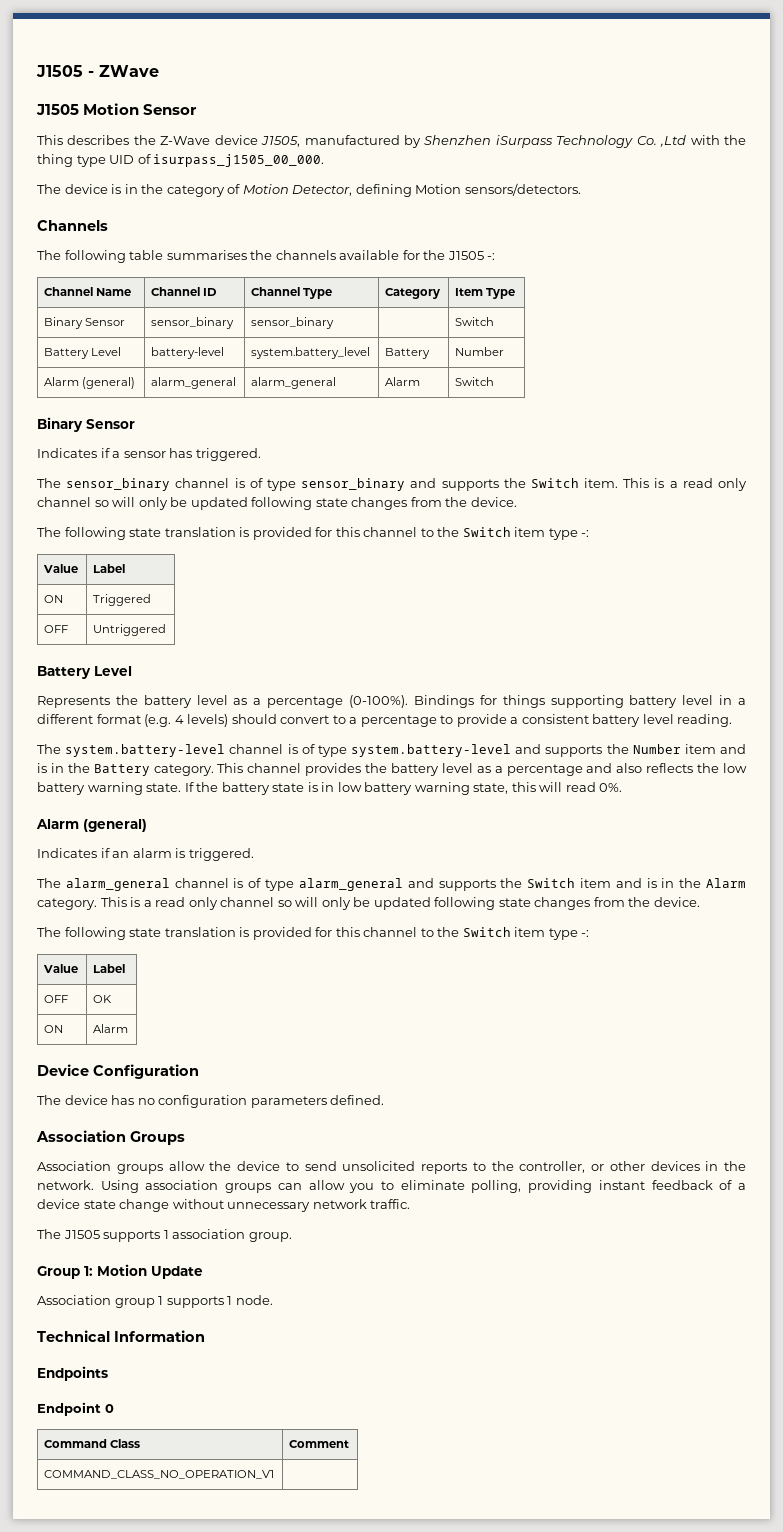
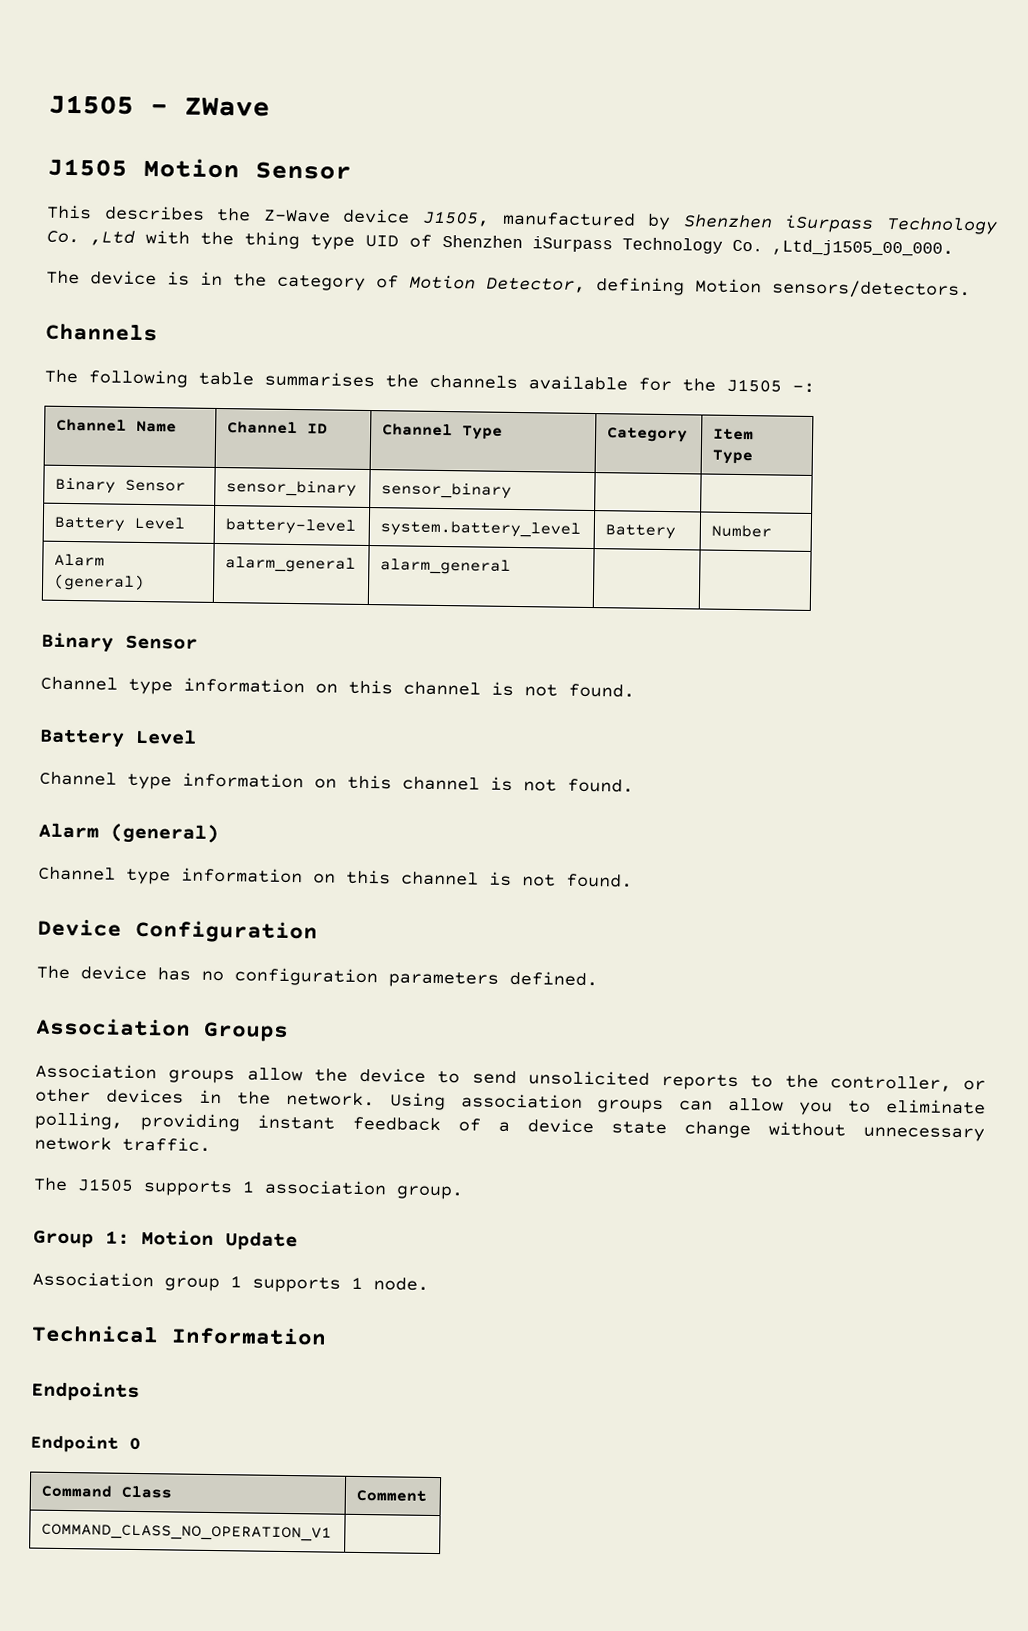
[153,154,325,167] isurpass_j1505_00_000. -> [442,234,954,257] Shenzhen iSurpass Technology Co. ,Ltd_j1505_00_000.
[455,317,495,326] Switch -> (513, 490) none
[385,377,421,386] [455,377,495,386] Alarm | Switch -> (512, 566) |
[37,448,261,461] [37,478,747,491] [37,497,517,510] [37,527,590,540] [43,564,79,573] [93,564,126,573] [44,595,64,603] [93,594,152,606] [44,625,69,633] [93,624,167,636] [37,666,132,679] [37,695,747,708] [37,714,733,727] [37,744,746,757] [37,763,748,776] [37,782,623,795] [36,819,147,832] [37,848,254,861] [37,878,746,891] [37,897,700,910] [37,927,590,940] [43,964,79,973] [93,964,126,973] [44,995,69,1003] [93,995,113,1003] [44,1025,64,1033] [93,1024,129,1033] Indicates if a sensor has triggered. // The sensor_binary channel is of type sensor_binary and supports the Switch item. This is a read only channel so will only be updated following state changes from the device. // The following state translation is provided for this channel to the Switch item type -: // Value | Label // ON | Triggered // OFF | Untriggered // Battery Level // Represents the battery level as a percentage (0-100%). Bindings for things supporting battery level in a different format (e.g. 4 levels) should convert to a percentage to provide a consistent battery level reading. // The system.battery-level channel is of type system.battery-level and supports the Number item and is in the Battery category. This channel provides the battery level as a percentage and also reflects the low battery warning state. If the battery state is in low battery warning state, this will read 0%. // Alarm (general) // Indicates if an alarm is triggered. // The alarm_general channel is of type alarm_general and supports the Switch item and is in the Alarm category. This is a read only channel so will only be updated following state changes from the device. // The following state translation is provided for this channel to the Switch item type -: // Value | Label // OFF | OK // ON | Alarm -> [40,676,635,698] [39,728,197,748] [39,771,634,793] [38,822,219,845] [38,866,633,888] Channel type information on this channel is not found. // Battery Level // Channel type information on this channel is not found. // Alarm (general) // Channel type information on this channel is not found.

